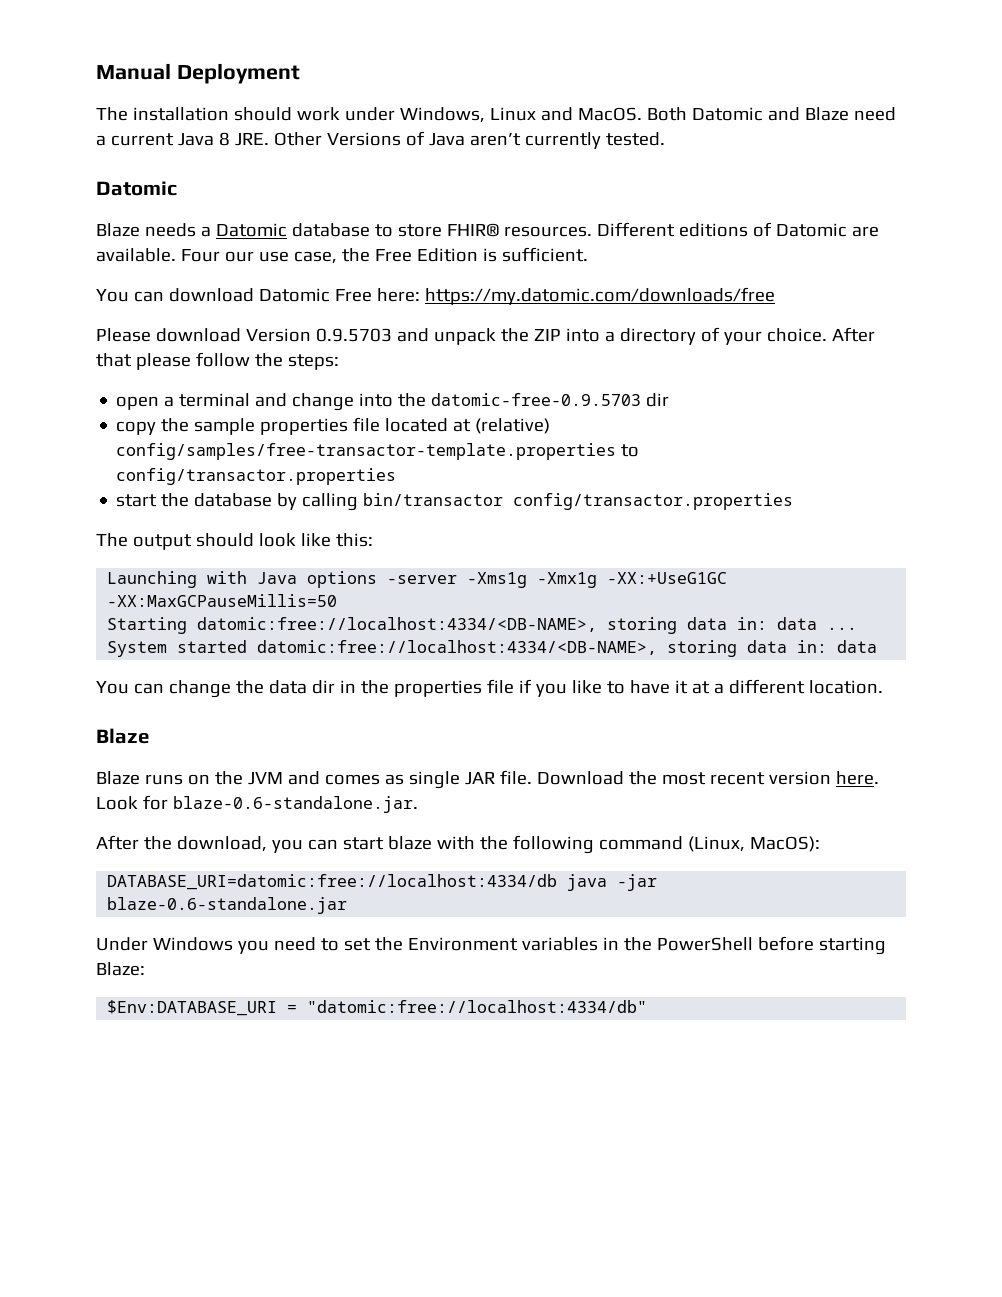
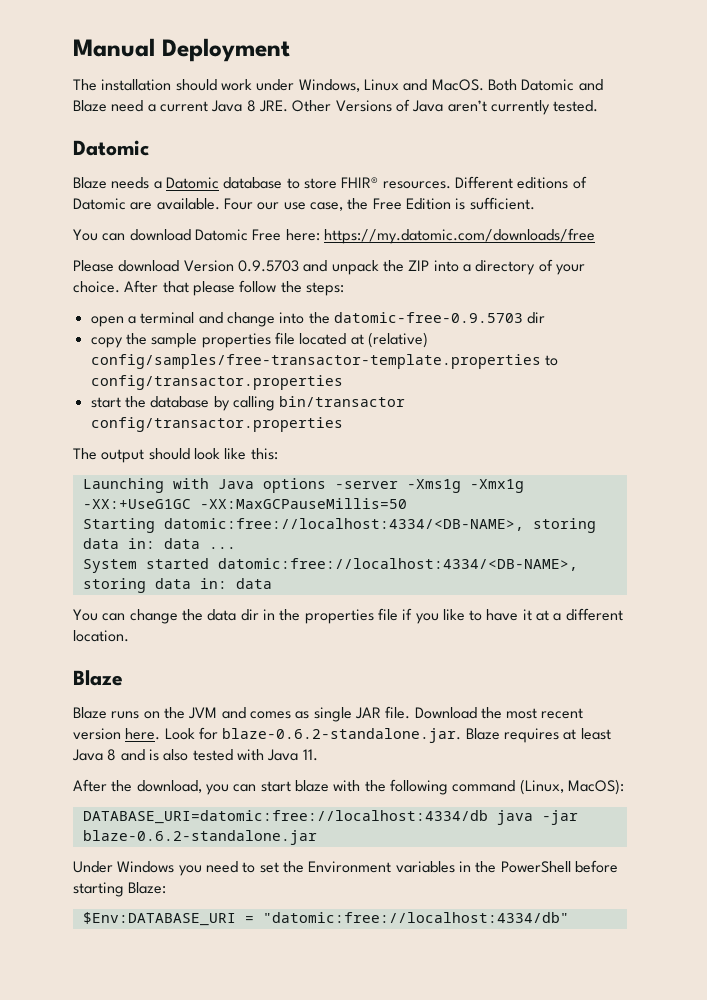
[172,796,418,813] blaze-0.6-standalone.jar. -> [222,728,611,743] [72,749,318,761] blaze-0.6.2-standalone.jar. Blaze requires at least Java 8 and is also tested with Java 11.
[107,897,348,914] blaze-0.6-standalone.jar -> [82,830,317,845] blaze-0.6.2-standalone.jar

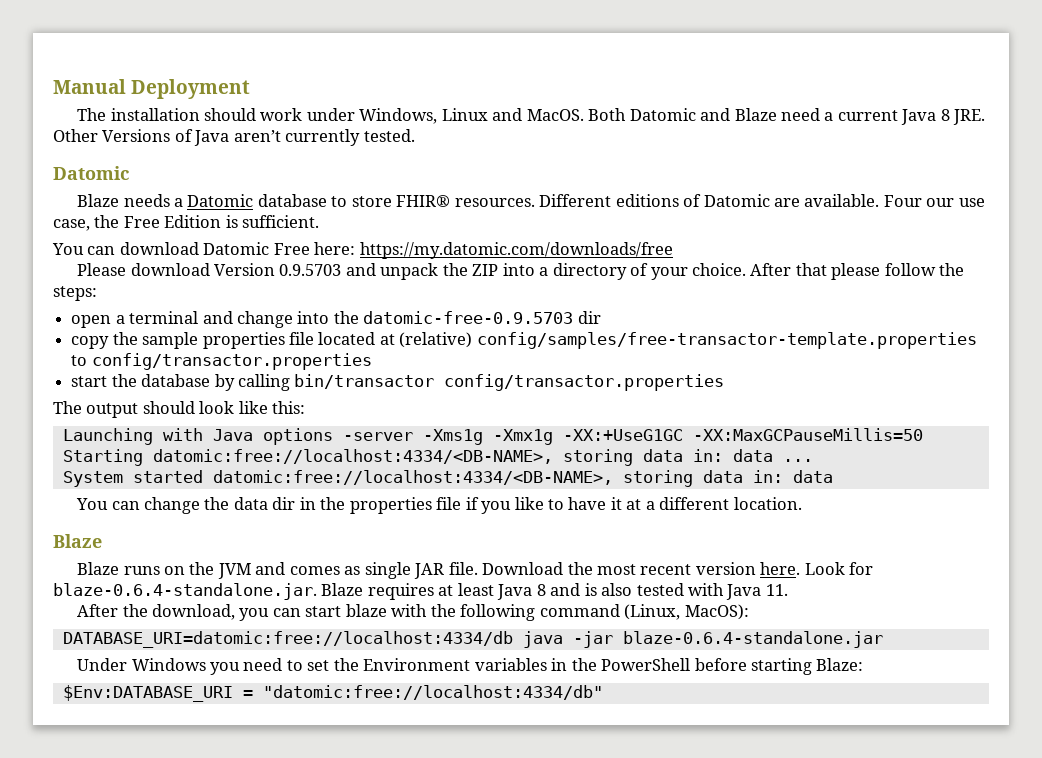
[222,728,462,743] blaze-0.6.2-standalone.jar. -> [53,583,317,600] blaze-0.6.4-standalone.jar.
[82,830,317,845] blaze-0.6.2-standalone.jar -> [622,631,883,648] blaze-0.6.4-standalone.jar

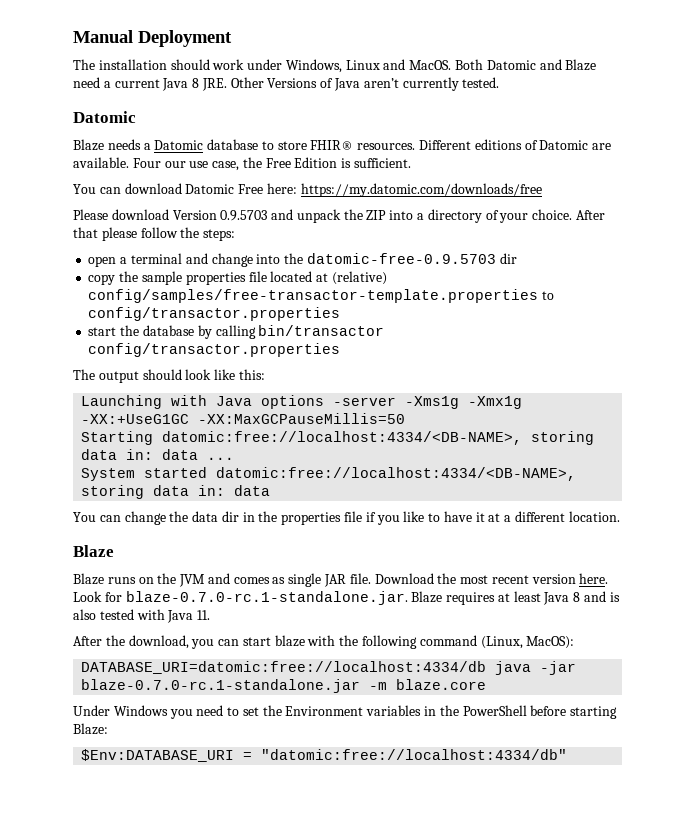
[53,583,317,600] blaze-0.6.4-standalone.jar. -> [125,591,408,605] blaze-0.7.0-rc.1-standalone.jar.
[622,631,883,648] blaze-0.6.4-standalone.jar -> [81,679,487,693] blaze-0.7.0-rc.1-standalone.jar -m blaze.core

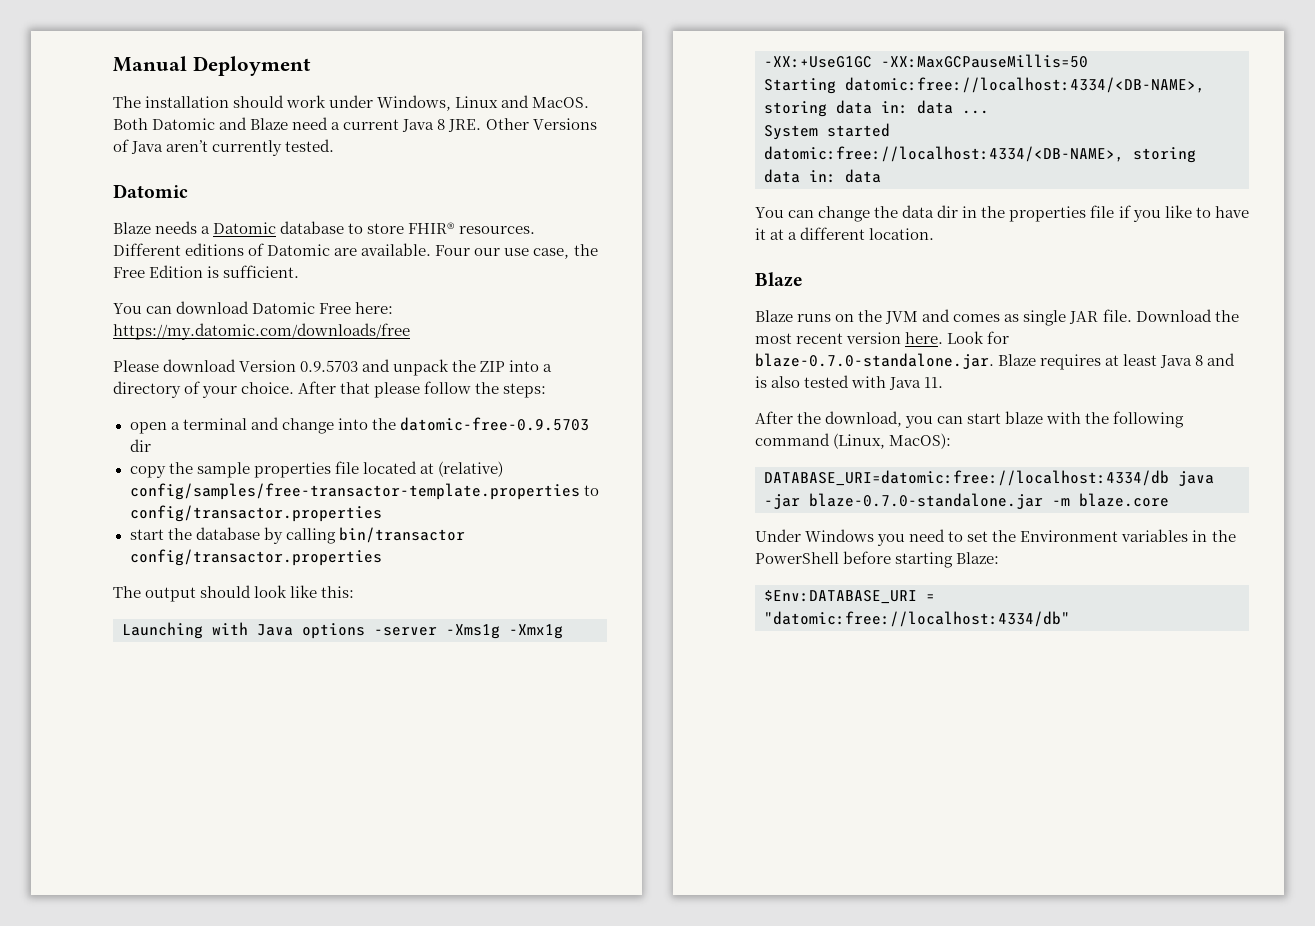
[125,591,408,605] blaze-0.7.0-rc.1-standalone.jar. -> [755,353,994,369] blaze-0.7.0-standalone.jar.
[81,679,361,693] blaze-0.7.0-rc.1-standalone.jar -> [809,493,1043,509] blaze-0.7.0-standalone.jar

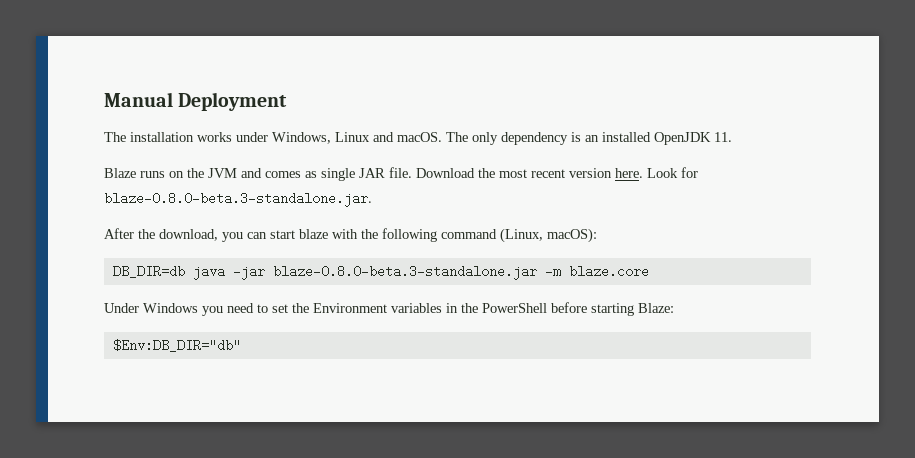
[233,95,327,108] should work -> [197,132,232,142] works
[532,97,590,108] [113,117,597,132] [113,139,335,156] [113,184,188,198] [113,221,536,234] [113,243,598,259] [113,265,300,278] [113,301,394,314] [113,323,410,340] [113,359,553,376] [113,381,547,398] [129,417,589,434] [129,439,151,452] [129,461,503,478] [129,483,599,500] [129,505,382,522] [129,527,465,544] [129,549,382,566] [113,585,355,602] [122,622,563,639] [764,54,1088,68] [764,77,1205,94] [764,100,989,117] [764,123,890,140] [764,146,1196,163] [764,169,881,183] [755,205,1249,222] [755,227,935,240] [755,272,803,287] MacOS. Both Datomic and Blaze need a current Java 8 JRE. Other Versions of Java aren’t currently tested. // Datomic // Blaze needs a Datomic database to store FHIR® resources. Different editions of Datomic are available. Four our use case, the Free Edition is sufficient. // You can download Datomic Free here: https://my.datomic.com/downloads/free // Please download Version 0.9.5703 and unpack the ZIP into a directory of your choice. After that please follow the steps: // open a terminal and change into the datomic-free-0.9.5703 dir // copy the sample properties file located at (relative) config/samples/free-transactor-template.properties to config/transactor.properties // start the database by calling bin/transactor config/transactor.properties // The output should look like this: // Launching with Java options -server -Xms1g -Xmx1g -XX:+UseG1GC -XX:MaxGCPauseMillis=50 // Starting datomic:free://localhost:4334/<DB-NAME>, storing data in: data ... // System started datomic:free://localhost:4334/<DB-NAME>, storing data in: data // You can change the data dir in the properties file if you like to have it at a different location. // Blaze -> [397,132,732,145] macOS. The only dependency is an installed OpenJDK 11.
[755,353,1236,370] [755,375,944,390] blaze-0.7.0-standalone.jar. Blaze requires at least Java 8 and is also tested with Java 11. -> [104,192,372,207] blaze-0.8.0-beta.3-standalone.jar.
[889,433,952,449] [764,470,1169,486] MacOS): // DATABASE_URI=datomic:free://localhost:4334/db -> [547,228,597,243] [112,265,185,278] macOS): // DB_DIR=db
[809,493,1043,509] blaze-0.7.0-standalone.jar -> [272,265,537,280] blaze-0.8.0-beta.3-standalone.jar
[764,590,935,604] [764,611,1070,627] $Env:DATABASE_URI = "datomic:free://localhost:4334/db" -> [112,339,241,352] $Env:DB_DIR="db"

